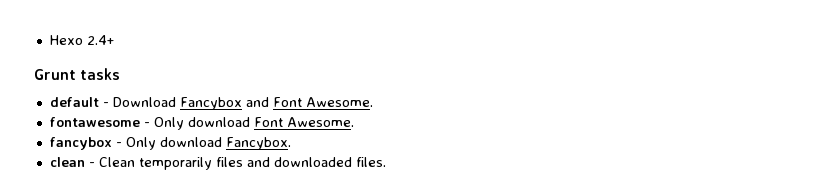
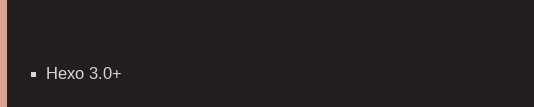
[86,35,114,45] [34,68,121,80] [49,97,373,110] [49,117,354,130] [49,137,291,150] [49,157,386,170] 2.4+ // Grunt tasks // default - Download Fancybox and Font Awesome. // fontawesome - Only download Font Awesome. // fancybox - Only download Fancybox. // clean - Clean temporarily files and downloaded files. -> [89,67,123,79] 3.0+

